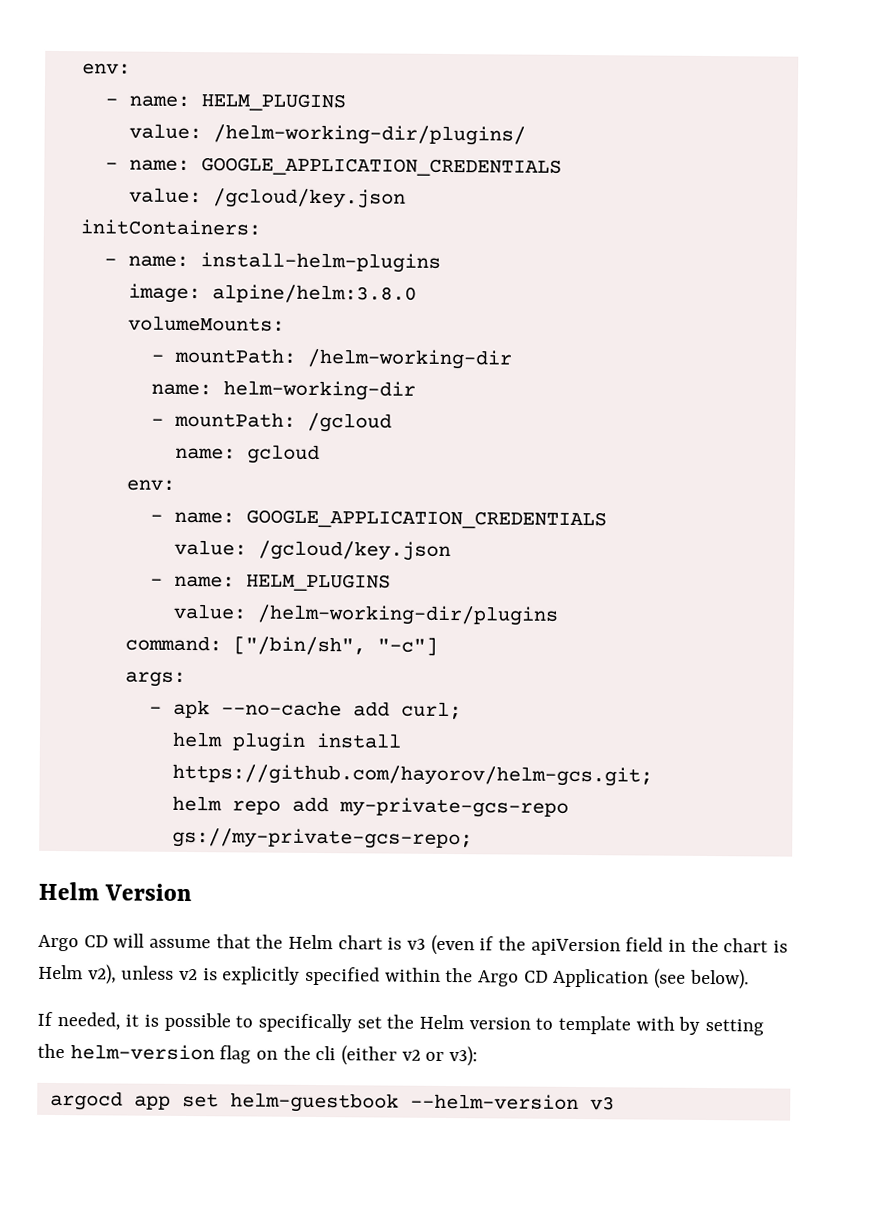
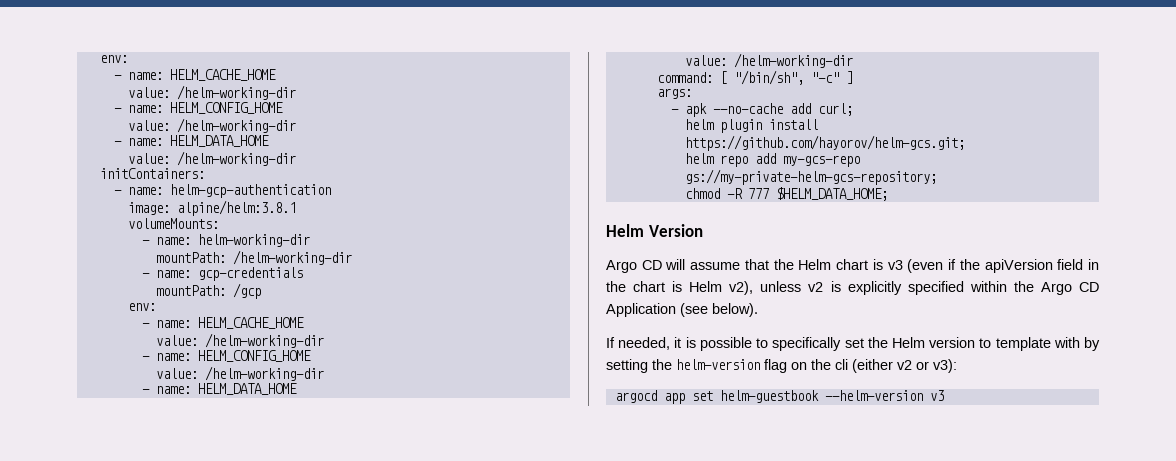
[81,63,131,75] [104,93,346,112] [128,123,526,146] [104,157,562,177] [128,187,406,209] env: // - name: HELM_PLUGINS // value: /helm-working-dir/plugins/ // - name: GOOGLE_APPLICATION_CREDENTIALS // value: /gcloud/key.json -> [99,55,128,63] [113,69,276,81] [127,85,296,100] [113,102,283,114] [127,118,296,133] [113,135,269,147] [127,151,296,166] env: // - name: HELM_CACHE_HOME // value: /helm-working-dir // - name: HELM_CONFIG_HOME // value: /helm-working-dir // - name: HELM_DATA_HOME // value: /helm-working-dir
[199,252,441,273] install-helm-plugins -> [169,184,331,198] helm-gcp-authentication
[211,284,417,304] alpine/helm:3.8.0 -> [176,200,296,216] alpine/helm:3.8.1
(164, 358) none -> [155,234,310,247] name: helm-working-dir //
[150,380,416,401] [150,411,392,433] [174,444,320,465] [125,479,175,491] [149,509,607,530] [173,539,451,562] [149,573,391,592] [172,603,559,626] [124,635,438,656] name: helm-working-dir // - mountPath: /gcloud // name: gcloud // env: // - name: GOOGLE_APPLICATION_CREDENTIALS // value: /gcloud/key.json // - name: HELM_PLUGINS // value: /helm-working-dir/plugins // command: ["/bin/sh", "-c"] -> [141,267,303,281] [155,283,261,299] [127,303,156,311] [141,317,304,329] [155,333,324,348] [141,350,311,362] [155,366,324,381] [141,383,297,395] [684,53,853,68] [656,70,853,85] - name: gcp-credentials // mountPath: /gcp // env: // - name: HELM_CACHE_HOME // value: /helm-working-dir // - name: HELM_CONFIG_HOME // value: /helm-working-dir // - name: HELM_DATA_HOME // value: /helm-working-dir // command: [ "/bin/sh", "-c" ]
[338,797,569,818] [171,827,473,850] my-private-gcs-repo gs://my-private-gcs-repo; -> [782,155,860,167] [684,169,937,185] [684,187,888,201] my-gcs-repo gs://my-private-helm-gcs-repository; // chmod -R 777 $HELM_DATA_HOME;

